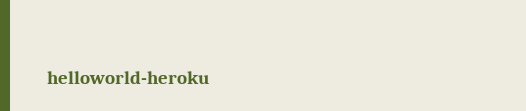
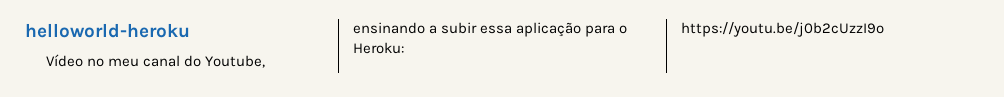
(210, 77) none -> [46,54,266,68] [353,22,628,37] [353,42,404,54] [681,22,884,37] // Vídeo no meu canal do Youtube, ensinando a subir essa aplicação para o Heroku: // https://youtu.be/j0b2cUzzI9o

